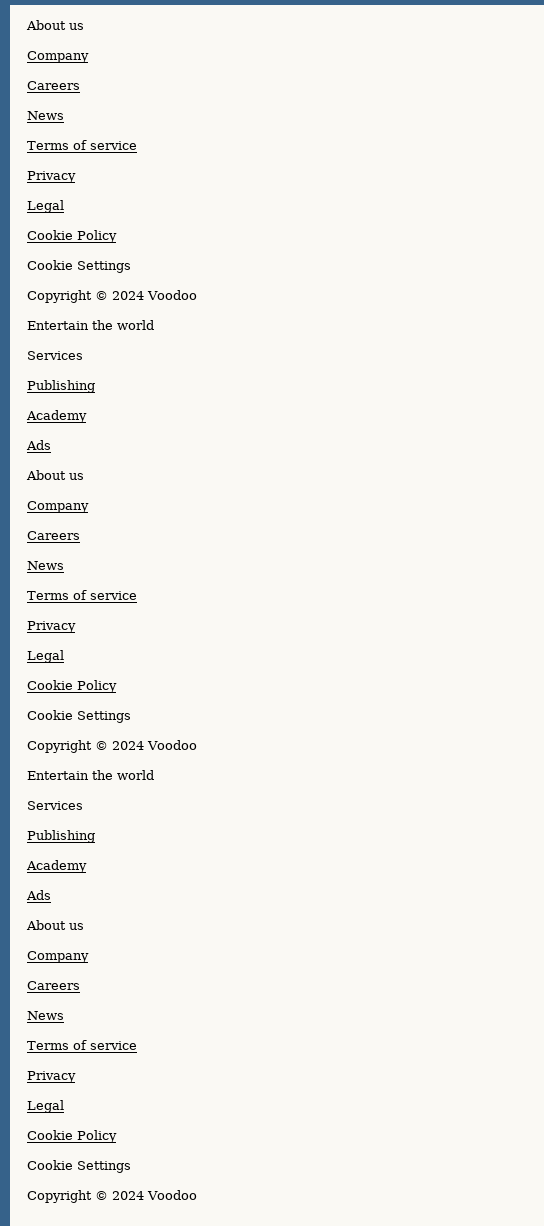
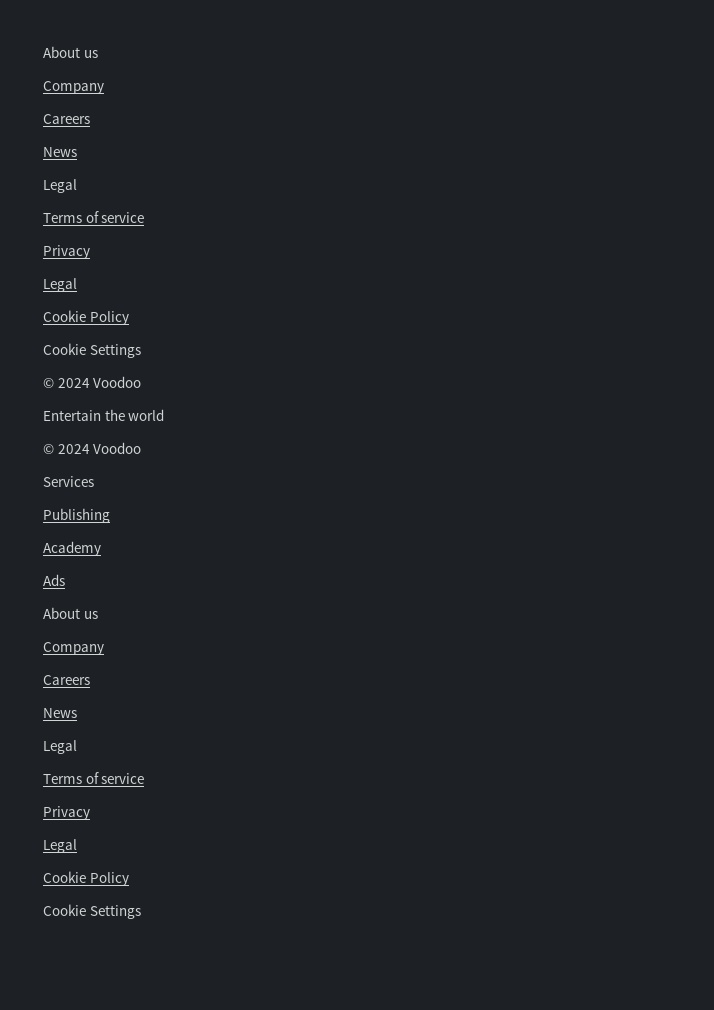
[26,20,84,30] [27,51,89,63] [27,81,80,90] [27,111,64,120] [27,140,137,150] [27,171,76,183] [27,200,64,213] [27,230,117,243] [27,260,131,273] [27,290,197,303] [27,320,154,330] [27,351,83,360] [27,380,95,393] [26,410,87,423] [26,440,51,450] [26,470,84,480] [27,501,89,513] [27,531,80,540] [27,561,64,570] [27,590,137,600] [27,621,76,633] [27,650,64,663] [27,680,117,693] [27,710,131,723] [27,740,197,753] [27,770,154,780] [27,801,83,810] [27,830,95,843] [26,860,87,873] [26,890,51,900] [26,920,84,930] [27,951,89,963] [27,981,80,990] [27,1011,64,1020] [27,1040,137,1050] [27,1071,76,1083] [27,1100,64,1113] [27,1130,117,1143] [27,1160,131,1173] [27,1190,197,1203] About us // Company // Careers // News // Terms of service // Privacy // Legal // Cookie Policy // Cookie Settings // Copyright © 2024 Voodoo // Entertain the world // Services // Publishing // Academy // Ads // About us // Company // Careers // News // Terms of service // Privacy // Legal // Cookie Policy // Cookie Settings // Copyright © 2024 Voodoo // Entertain the world // Services // Publishing // Academy // Ads // About us // Company // Careers // News // Terms of service // Privacy // Legal // Cookie Policy // Cookie Settings // Copyright © 2024 Voodoo -> [43,46,98,58] [43,81,104,94] [43,114,90,124] [43,147,77,157] [43,179,77,193] [43,211,145,223] [43,245,90,259] [43,278,77,292] [43,310,129,325] [43,343,141,358] [43,376,142,388] [43,409,165,421] [43,442,142,454] [43,476,94,487] [43,508,110,523] [43,541,101,556] [43,574,65,586] [43,607,98,619] [43,642,104,655] [43,675,90,685] [43,708,77,718] [43,740,77,754] [43,772,145,784] [43,806,90,820] [43,839,77,853] [43,871,129,886] [43,904,141,919] About us // Company // Careers // News // Legal // Terms of service // Privacy // Legal // Cookie Policy // Cookie Settings // © 2024 Voodoo // Entertain the world // © 2024 Voodoo // Services // Publishing // Academy // Ads // About us // Company // Careers // News // Legal // Terms of service // Privacy // Legal // Cookie Policy // Cookie Settings

